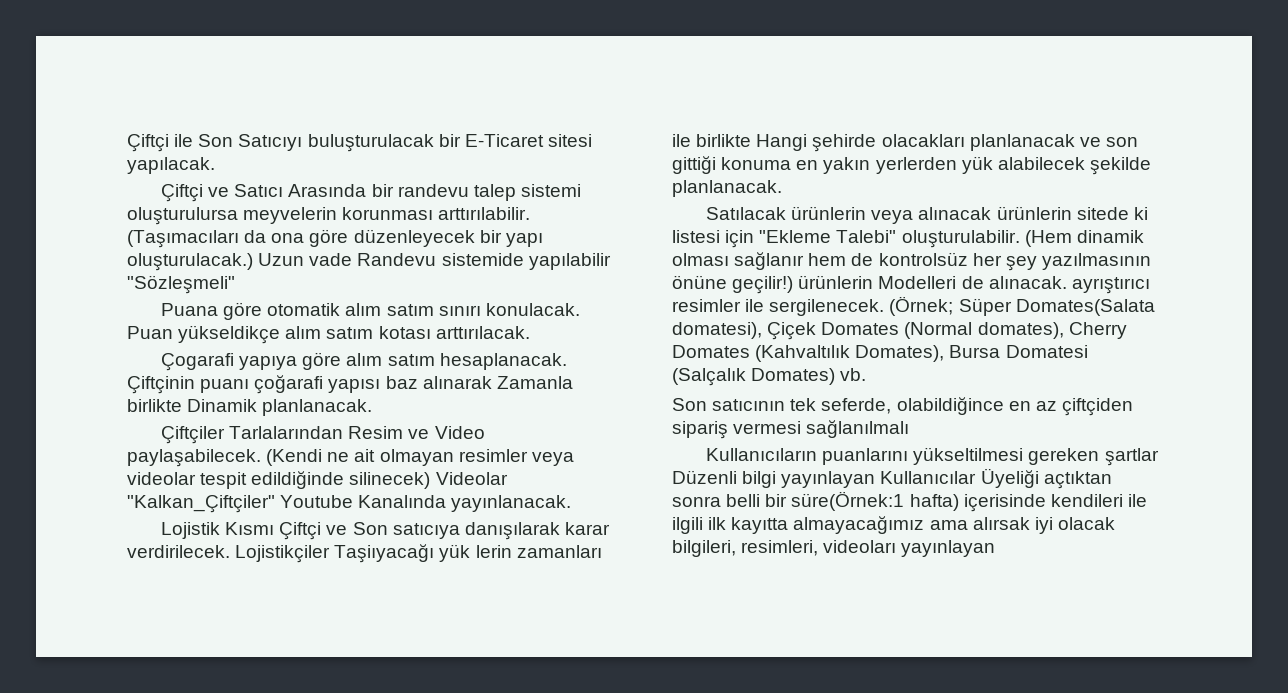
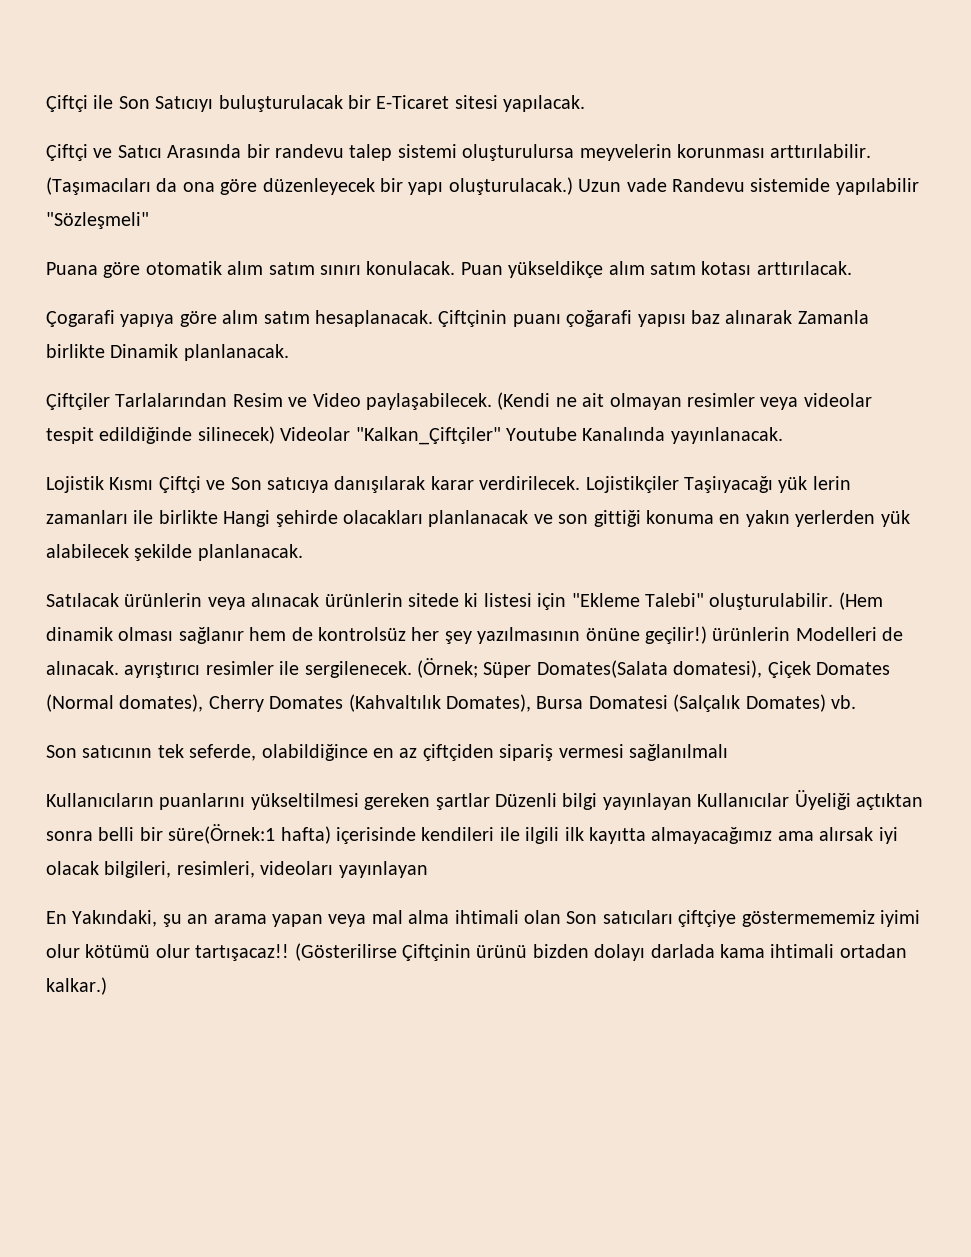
(996, 548) none -> [46,910,920,927] [46,943,907,961] [46,977,107,995] // En Yakındaki, şu an arama yapan veya mal alma ihtimali olan Son satıcıları çiftçiye göstermememiz iyimi olur kötümü olur tartışacaz!! (Gösterilirse Çiftçinin ürünü bizden dolayı darlada kama ihtimali ortadan kalkar.)

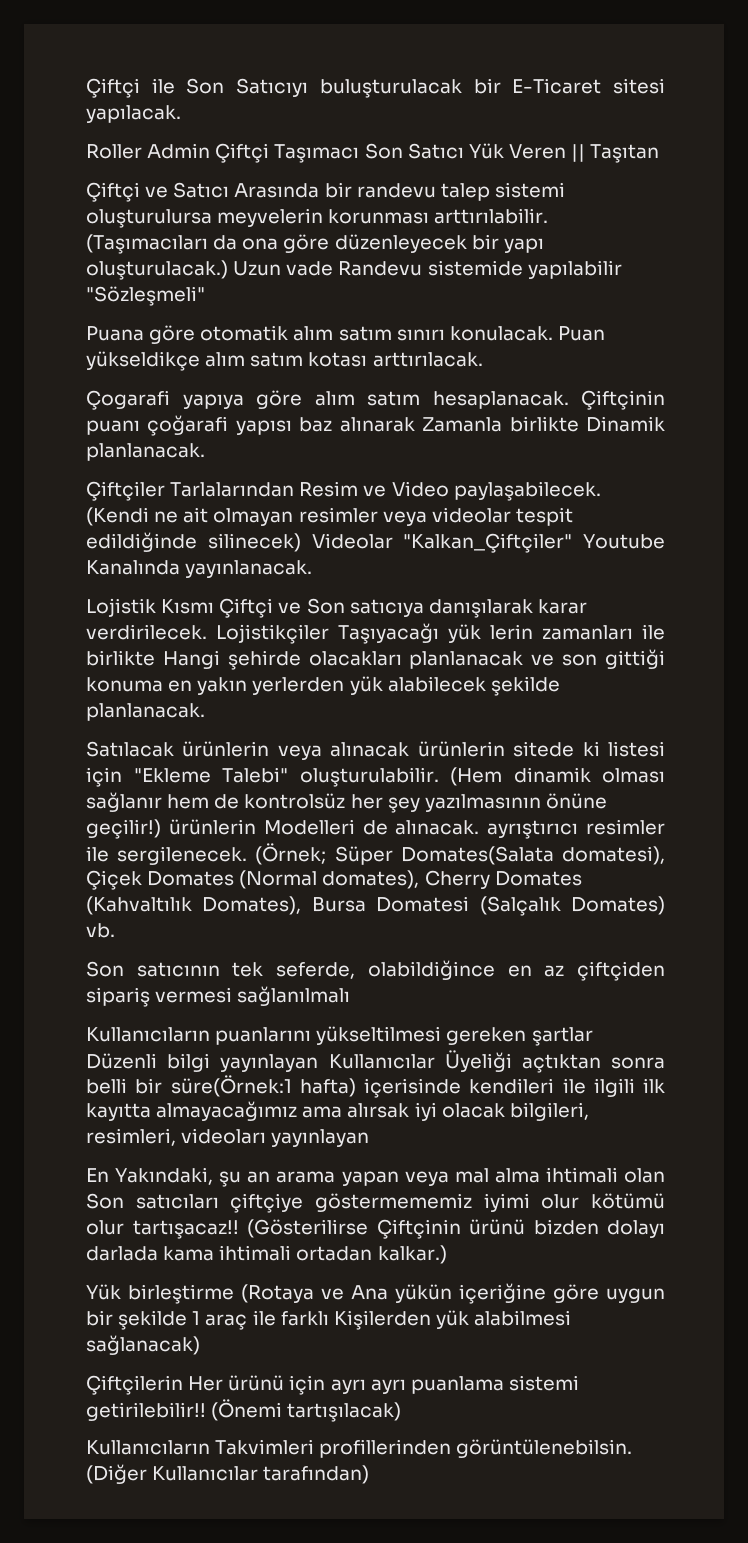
(586, 103) none -> [86,143,660,163] // Roller Admin Çiftçi Taşımacı Son Satıcı Yük Veren || Taşıtan
[683,476,773,493] Taşiıyacağı -> [338,623,439,644] Taşıyacağı
(107, 986) none -> [86,1283,665,1304] [86,1310,572,1330] [86,1335,200,1355] [86,1375,579,1395] [86,1399,402,1422] [86,1439,633,1458] [86,1464,370,1484] // Yük birleştirme (Rotaya ve Ana yükün içeriğine göre uygun bir şekilde 1 araç ile farklı Kişilerden yük alabilmesi sağlanacak) // Çiftçilerin Her ürünü için ayrı ayrı puanlama sistemi getirilebilir!! (Önemi tartışılacak) // Kullanıcıların Takvimleri profillerinden görüntülenebilsin. (Diğer Kullanıcılar tarafından)

